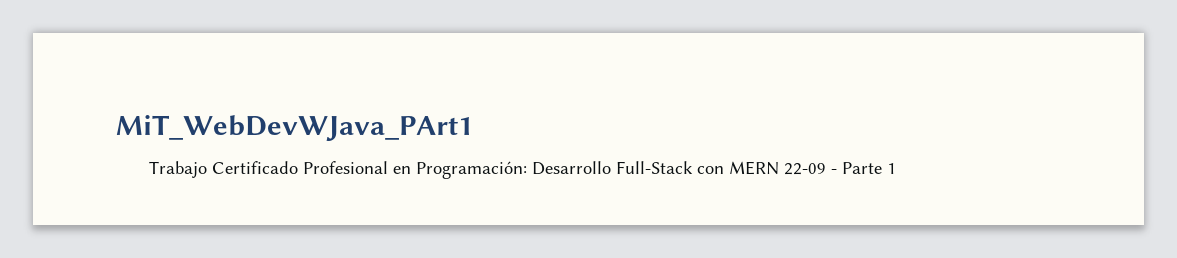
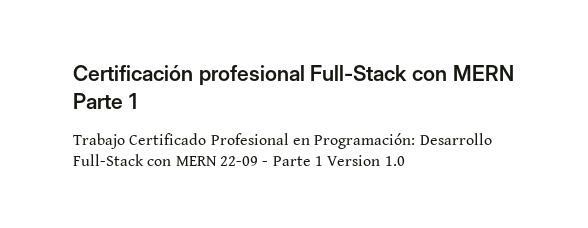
[116,115,473,141] MiT_WebDevWJava_PArt1 -> [73,65,514,86] [73,93,137,109] Certificación profesional Full-Stack con MERN Parte 1
(896, 168) none -> [327,155,405,166] Version 1.0

